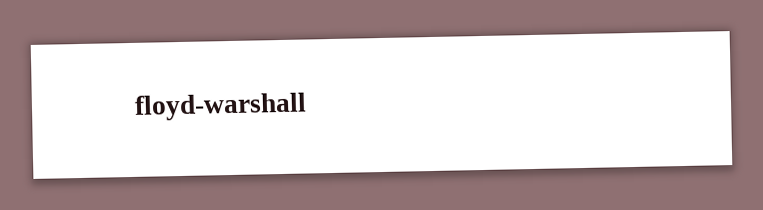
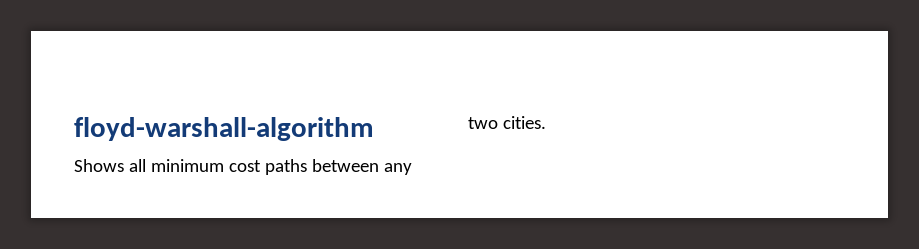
[134,92,307,121] floyd-warshall -> [74,117,374,141] [74,159,412,175] [468,116,546,129] floyd-warshall-algorithm // Shows all minimum cost paths between any two cities.

